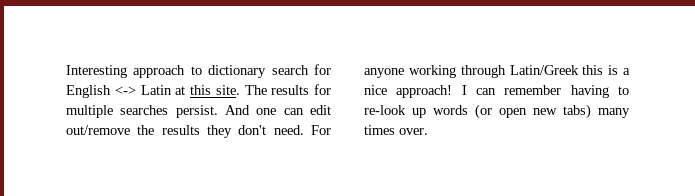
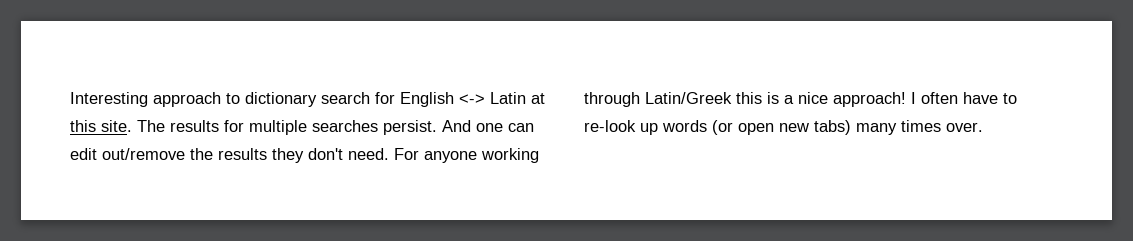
[476,85,609,98] can remember having -> [921,92,998,104] often have

